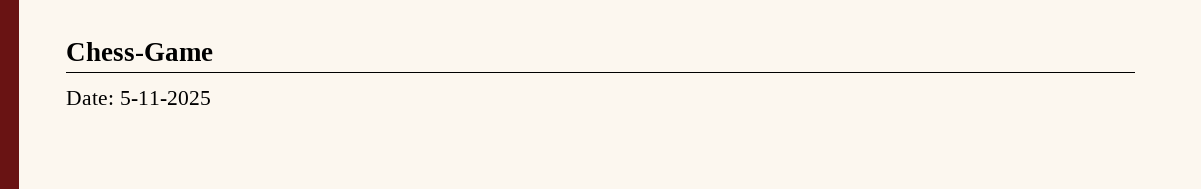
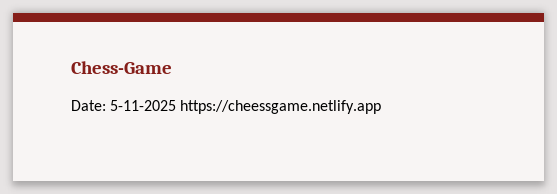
(211, 98) none -> [180,100,382,114] https://cheessgame.netlify.app

